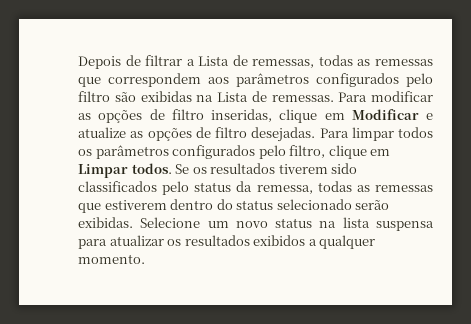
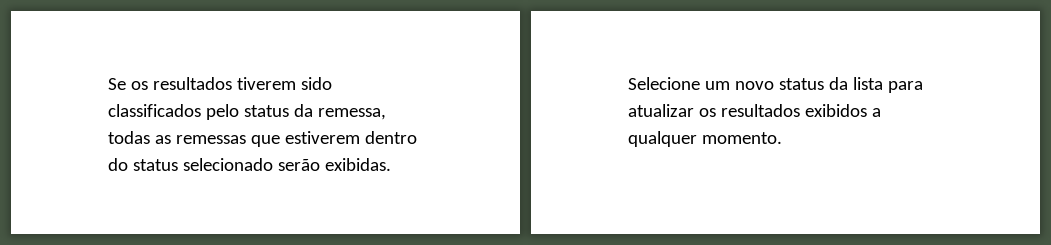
[78,55,433,69] [78,73,433,87] [78,91,433,102] [78,109,433,123] [78,127,433,142] [78,145,391,159] [78,163,172,178] Depois de filtrar a Lista de remessas, todas as remessas que correspondem aos parâmetros configurados pelo filtro são exibidas na Lista de remessas. Para modificar as opções de filtro inseridas, clique em Modificar e atualize as opções de filtro desejadas. Para limpar todos os parâmetros configurados pelo filtro, clique em Limpar todos. -> (108, 84) none
[319,217,434,231] na lista suspensa -> [828,77,883,90] da lista

